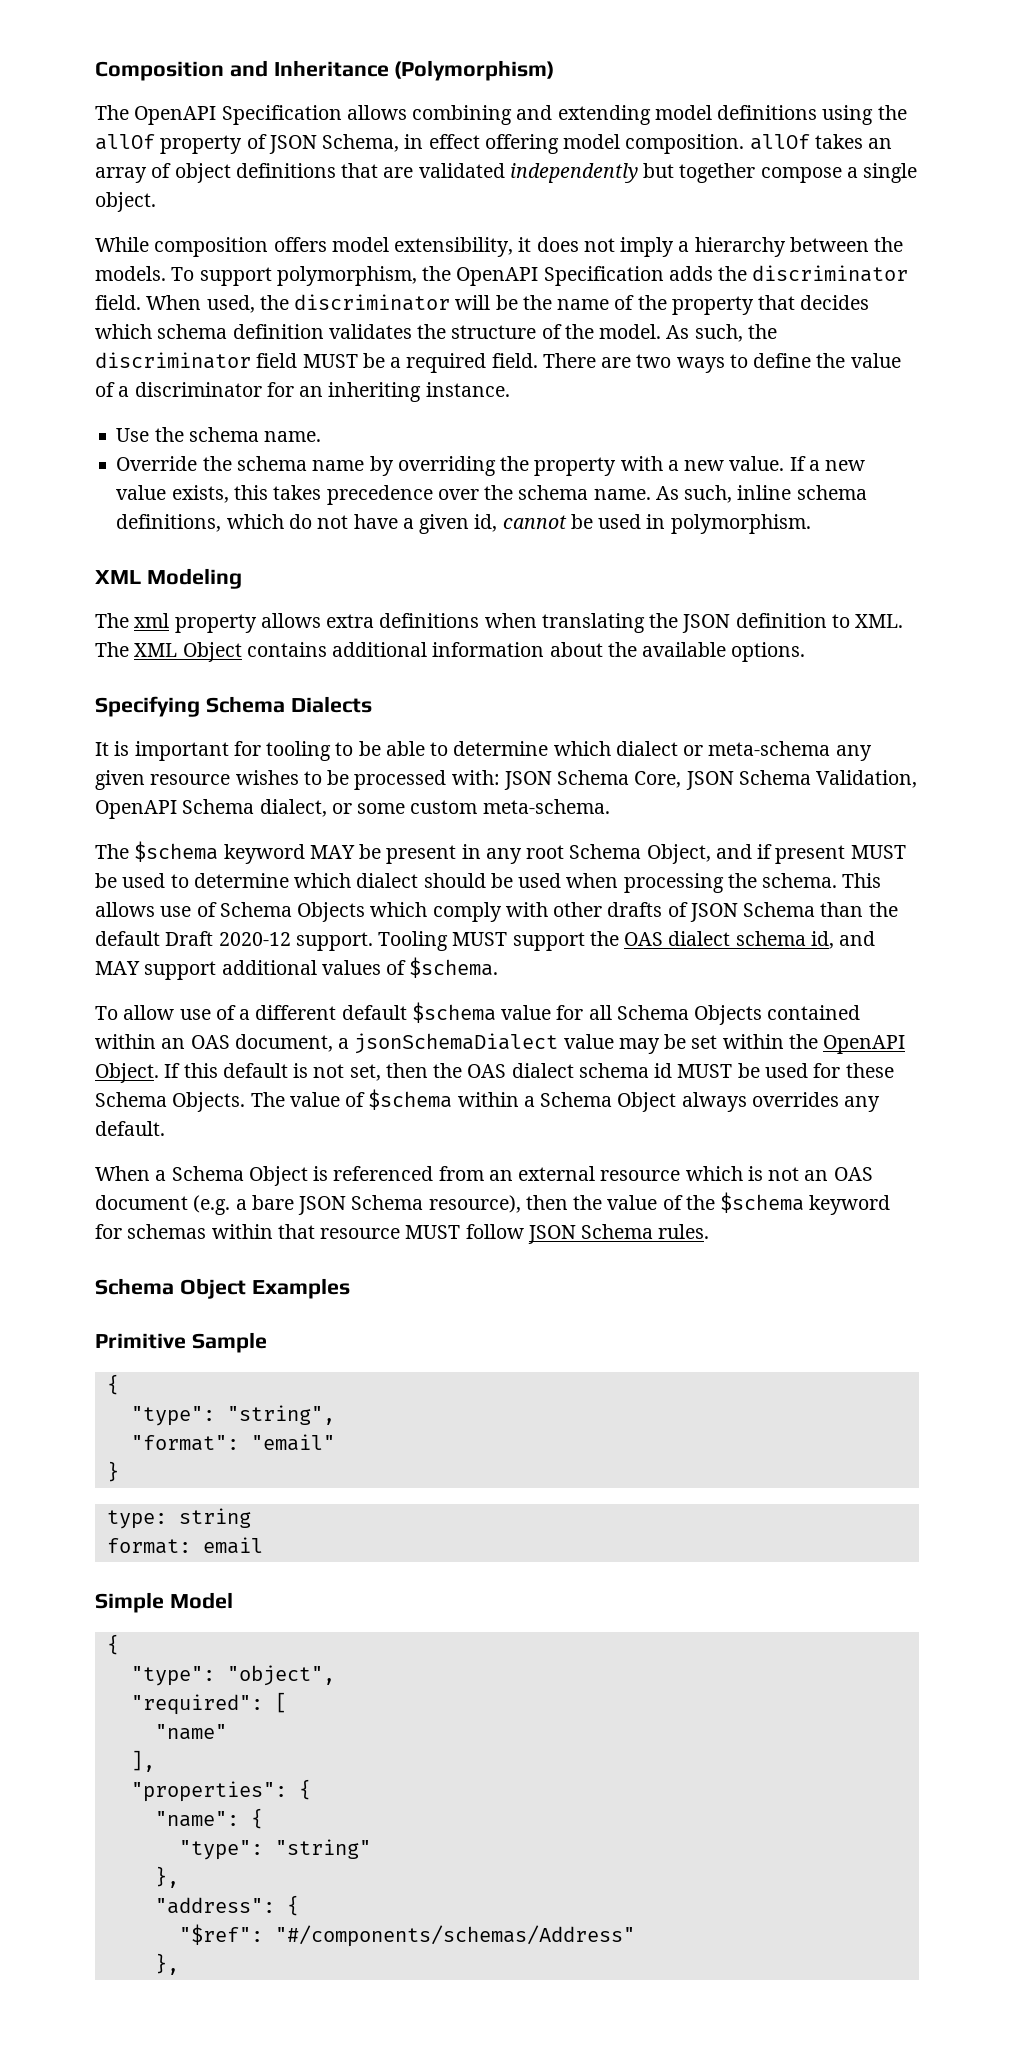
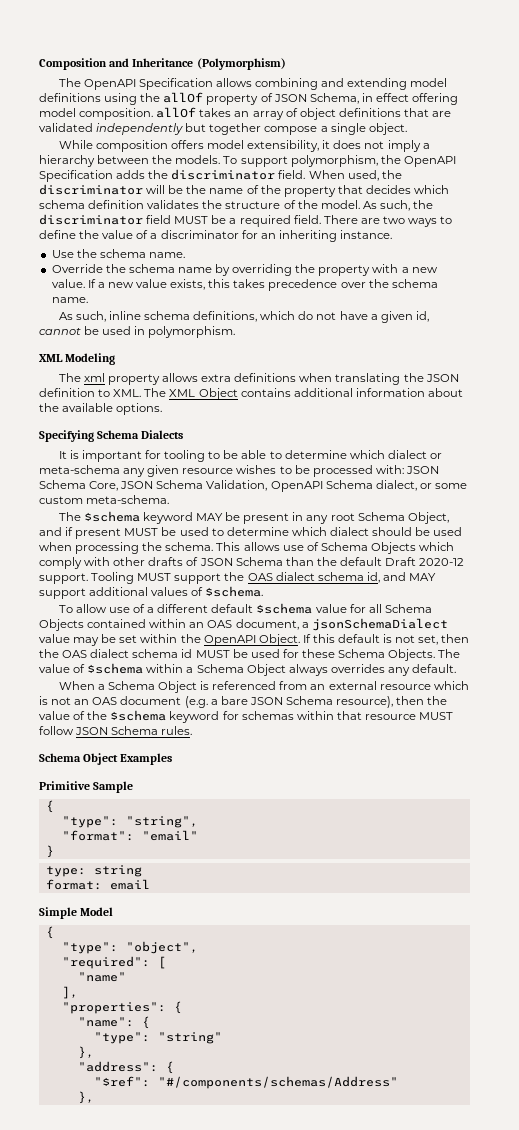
(651, 494) none -> (88, 300) //

